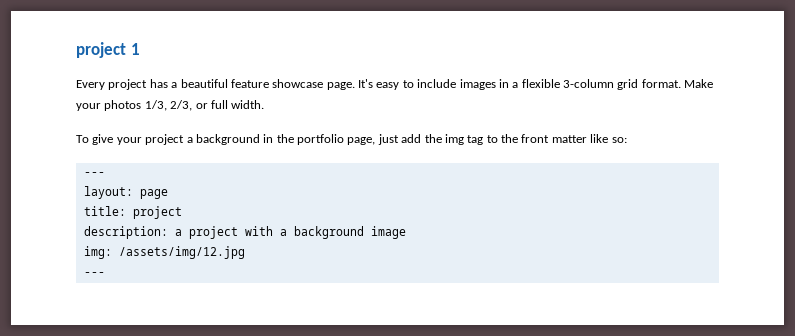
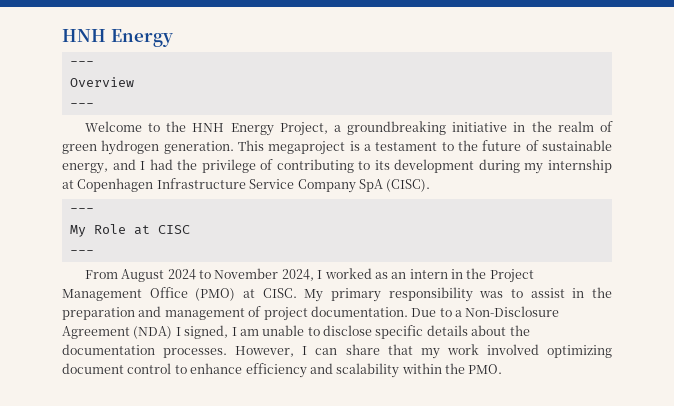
[76,42,140,58] [76,79,714,90] [76,100,265,111] [76,134,627,145] [83,172,105,176] [83,186,168,199] [83,206,182,219] [83,226,406,239] [83,246,245,259] [83,272,105,276] project 1 // Every project has a beautiful feature showcase page. It's easy to include images in a flexible 3-column grid format. Make your photos 1/3, 2/3, or full width. // To give your project a background in the portfolio page, just add the img tag to the front matter like so: // --- // layout: page // title: project // description: a project with a background image // img: /assets/img/12.jpg // --- -> [62,29,173,47] [69,61,94,66] [69,77,134,87] [69,103,94,108] [84,121,613,136] [62,140,612,155] [62,159,612,174] [62,178,431,193] [69,208,94,213] [69,224,190,237] [69,250,94,255] [84,268,534,283] [62,287,613,302] [62,306,560,321] [62,325,530,339] [62,344,613,359] [62,363,503,378] HNH Energy // --- // Overview // --- // Welcome to the HNH Energy Project, a groundbreaking initiative in the realm of green hydrogen generation. This megaproject is a testament to the future of sustainable energy, and I had the privilege of contributing to its development during my internship at Copenhagen Infrastructure Service Company SpA (CISC). // --- // My Role at CISC // --- // From August 2024 to November 2024, I worked as an intern in the Project Management Office (PMO) at CISC. My primary responsibility was to assist in the preparation and management of project documentation. Due to a Non-Disclosure Agreement (NDA) I signed, I am unable to disclose specific details about the documentation processes. However, I can share that my work involved optimizing document control to enhance efficiency and scalability within the PMO.

